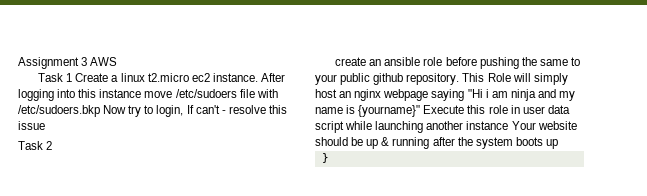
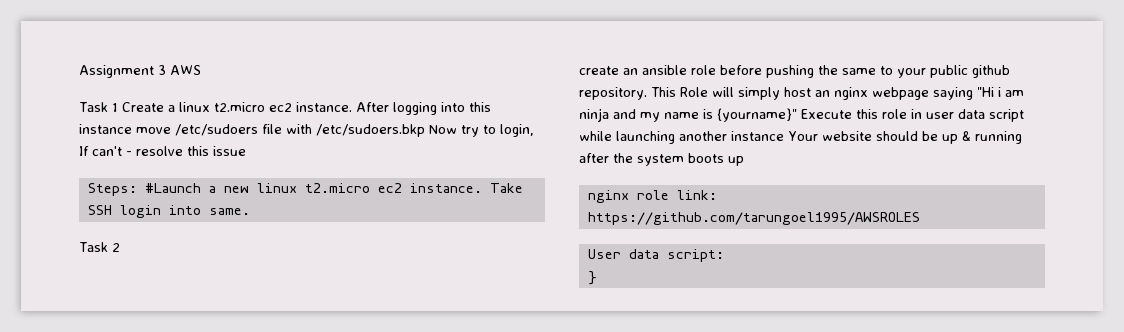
(45, 125) none -> [87,183,523,196] [87,205,250,218] // Steps: #Launch a new linux t2.micro ec2 instance. Take SSH login into same.
(558, 144) none -> [587,190,717,203] [587,212,920,225] [587,249,724,262] // nginx role link: https://github.com/tarungoel1995/AWSROLES // User data script:

